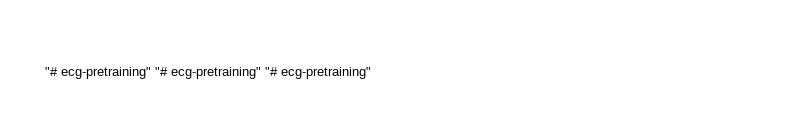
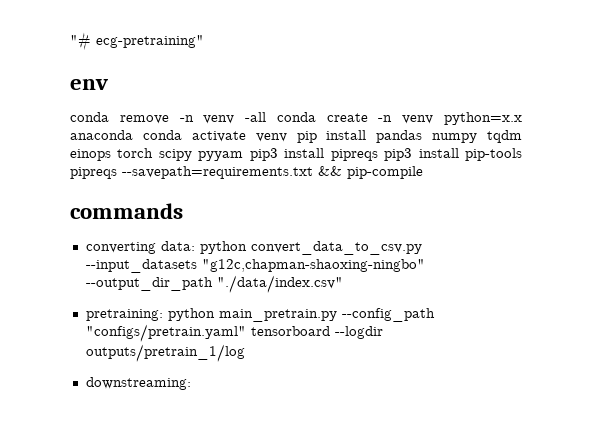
[45,67,371,79] "# ecg-pretraining" "# ecg-pretraining" "# ecg-pretraining" -> [70,32,204,51] [70,79,108,90] [70,112,522,125] [70,130,522,143] [70,148,522,161] [70,166,423,179] [70,203,183,219] [85,241,422,255] [85,259,425,273] [85,275,343,293] [85,308,435,322] [85,324,383,342] [85,344,245,362] [85,377,191,390] "# ecg-pretraining" // env // conda remove -n venv -all conda create -n venv python=x.x anaconda conda activate venv pip install pandas numpy tqdm einops torch scipy pyyam pip3 install pipreqs pip3 install pip-tools pipreqs --savepath=requirements.txt && pip-compile // commands // converting data: python convert_data_to_csv.py --input_datasets "g12c,chapman-shaoxing-ningbo" --output_dir_path "./data/index.csv" // pretraining: python main_pretrain.py --config_path "configs/pretrain.yaml" tensorboard --logdir outputs/pretrain_1/log // downstreaming:

